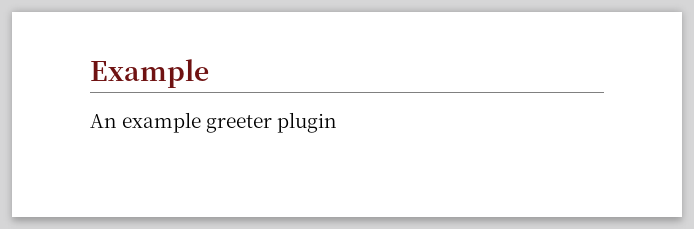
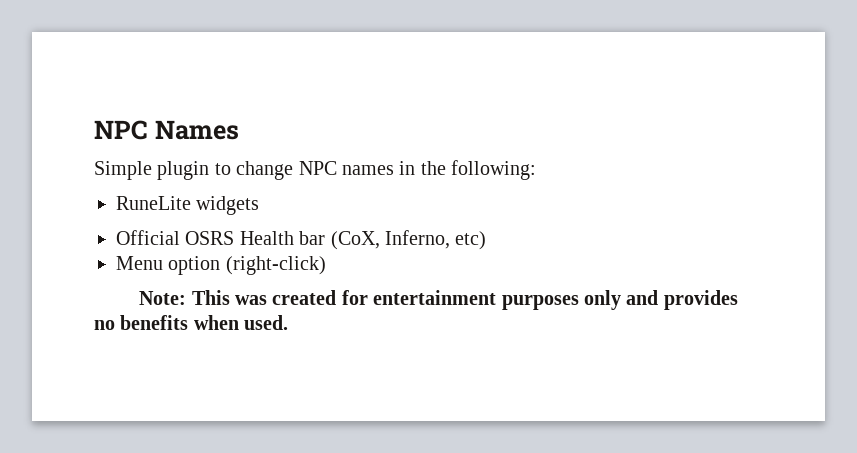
[90,59,209,88] [90,112,338,133] Example // An example greeter plugin -> [94,120,239,140] [94,160,537,180] [116,196,260,215] [116,230,487,250] [116,256,326,275] [139,290,738,310] [94,315,289,330] NPC Names // Simple plugin to change NPC names in the following: // RuneLite widgets // Official OSRS Health bar (CoX, Inferno, etc) // Menu option (right-click) // Note: This was created for entertainment purposes only and provides no benefits when used.

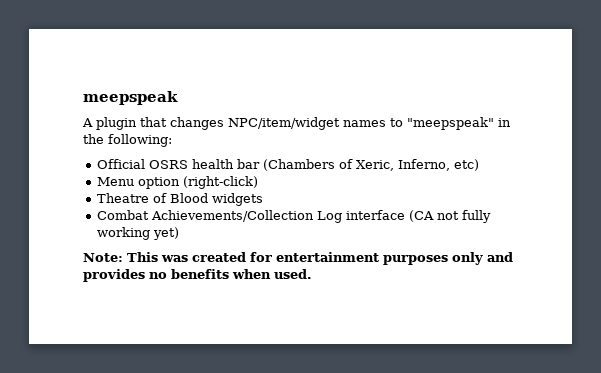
[94,120,239,140] [94,161,394,180] NPC Names // Simple plugin to change NPC names -> [83,91,178,105] [82,117,494,130] meepspeak // A plugin that changes NPC/item/widget names to "meepspeak"
[116,196,260,215] // RuneLite widgets -> (172, 140) none
[239,231,380,250] Health bar (CoX, -> [191,159,394,171] health bar (Chambers of Xeric,
(326, 265) none -> [96,193,263,206] [96,210,491,223] [96,227,179,240] // Theatre of Blood widgets // Combat Achievements/Collection Log interface (CA not fully working yet)

